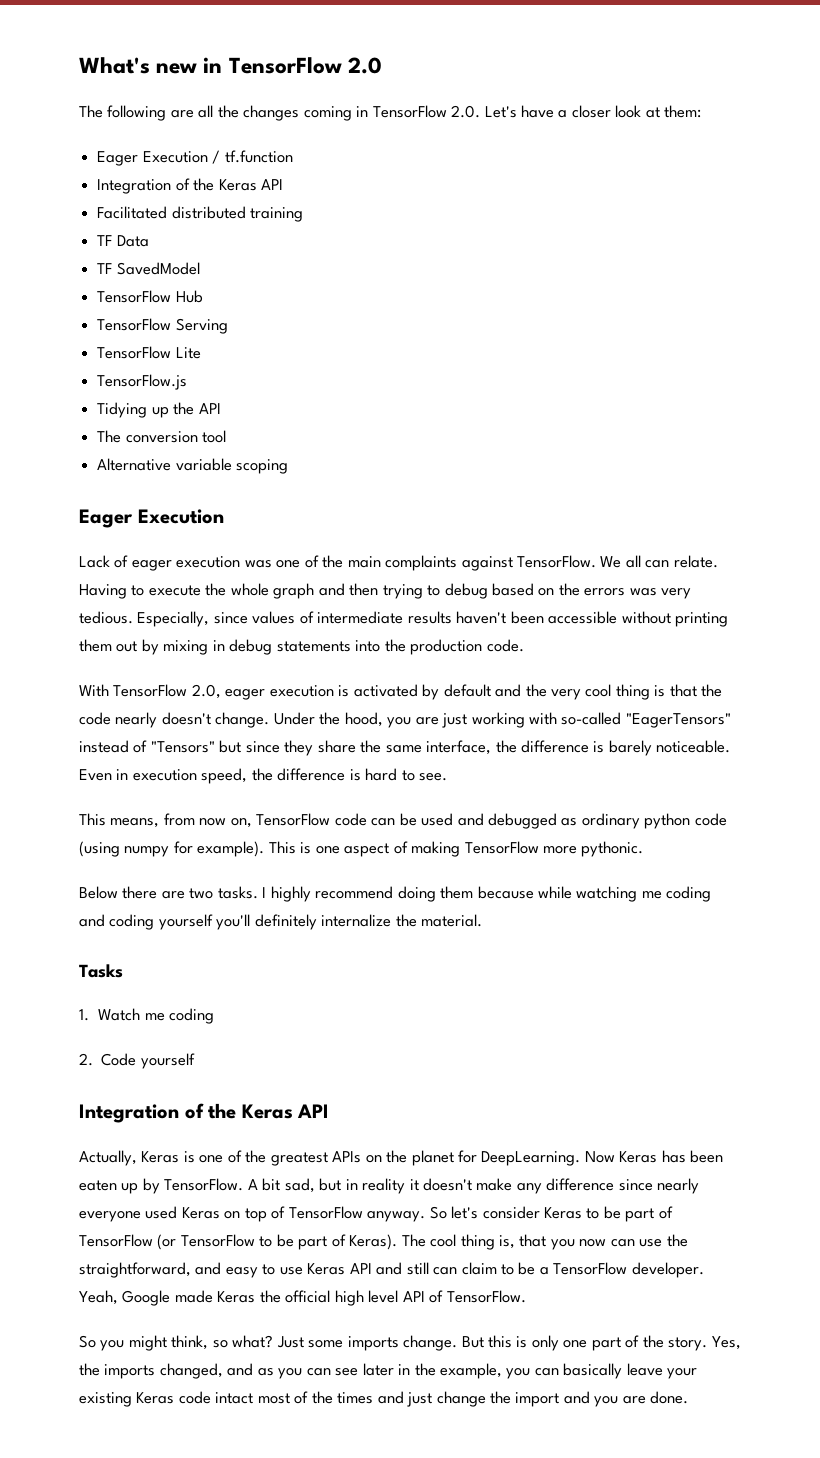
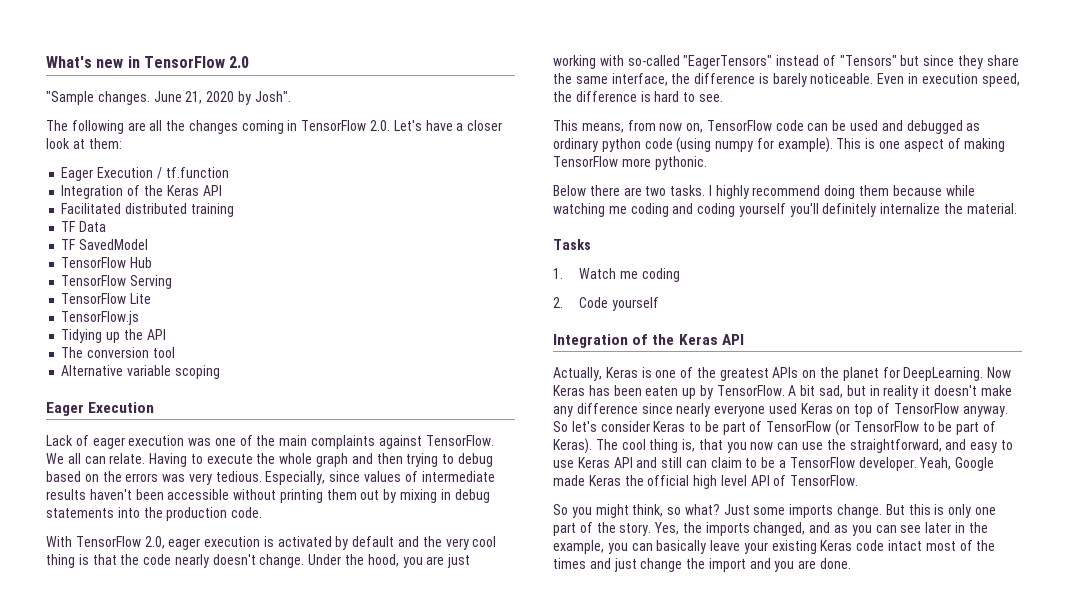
(382, 65) none -> [46,91,291,105] // "Sample changes. June 21, 2020 by Josh".

